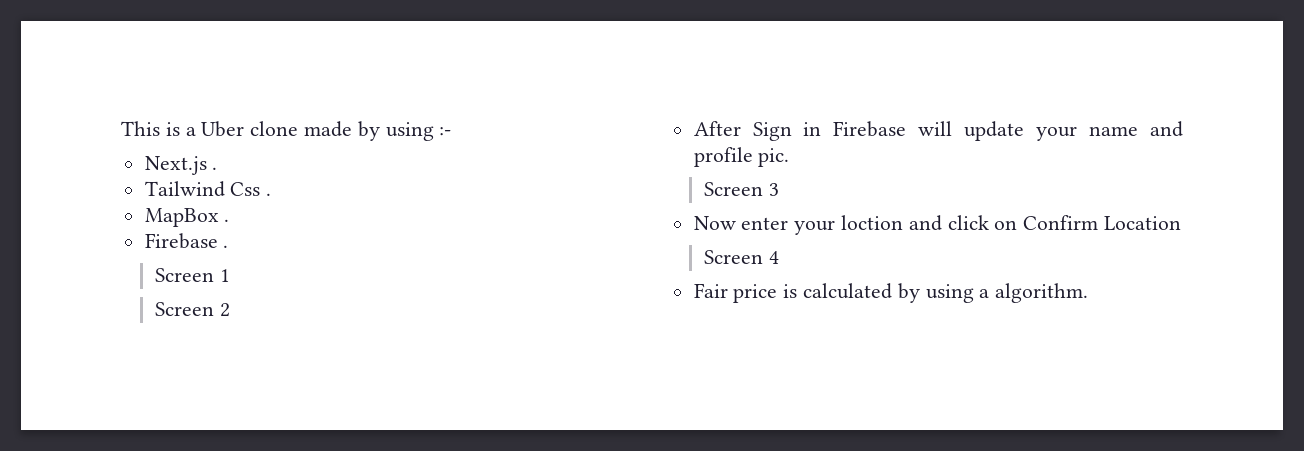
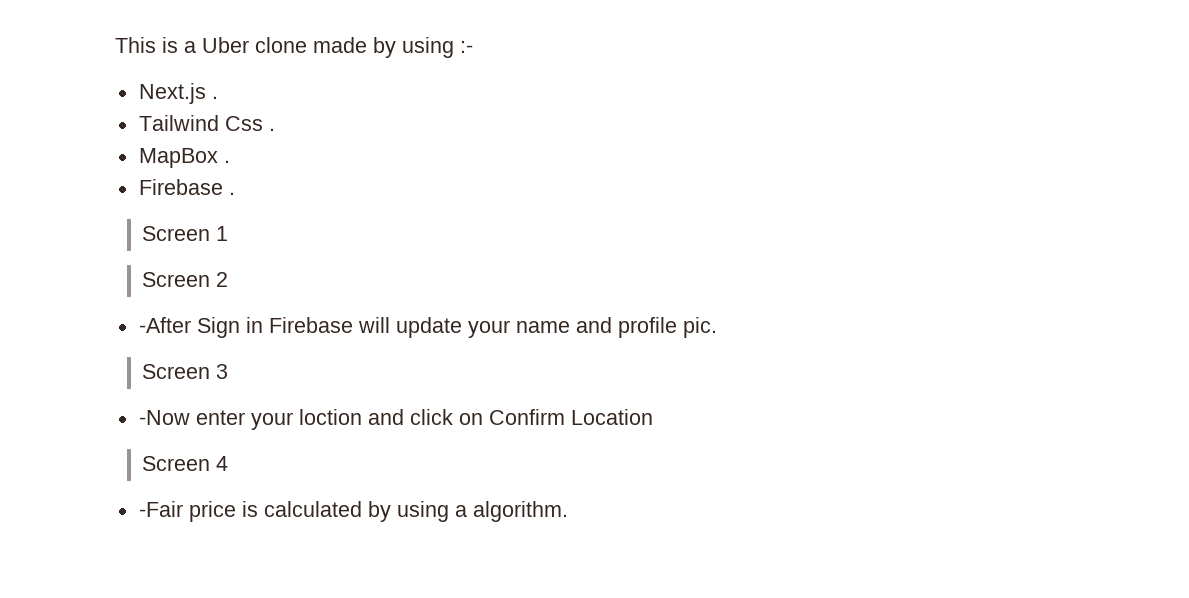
[693,121,741,136] After -> [138,317,191,333] -After
[693,216,736,230] Now -> [138,410,190,425] -Now
[693,283,728,298] Fair -> [138,501,183,517] -Fair

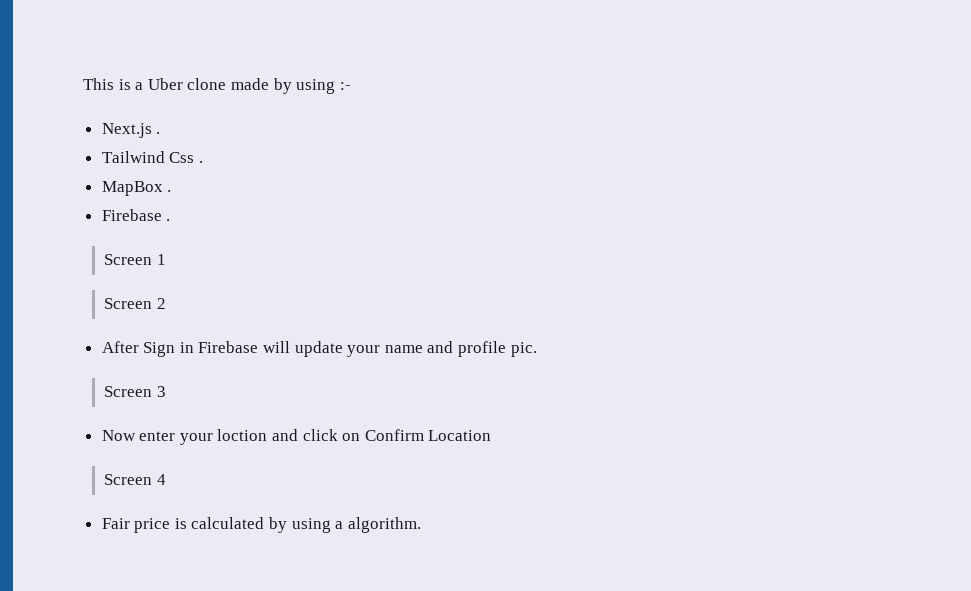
[138,317,191,333] -After -> [101,341,139,353] After
[138,410,190,425] -Now -> [101,430,136,441] Now
[138,501,183,517] -Fair -> [101,518,130,529] Fair

